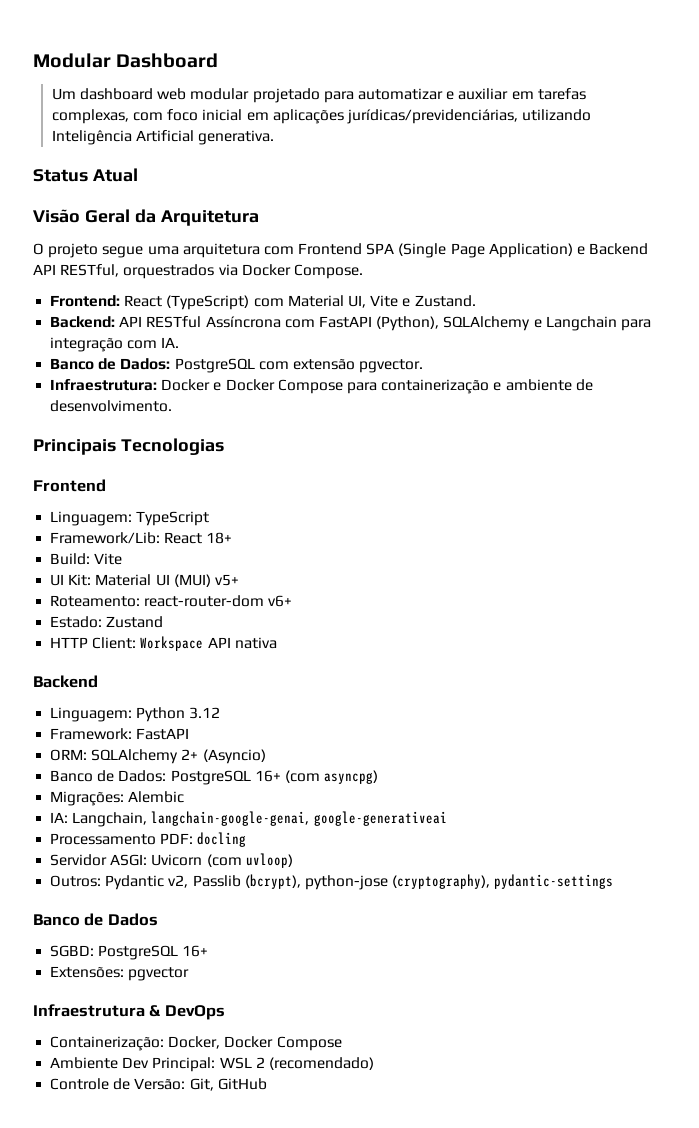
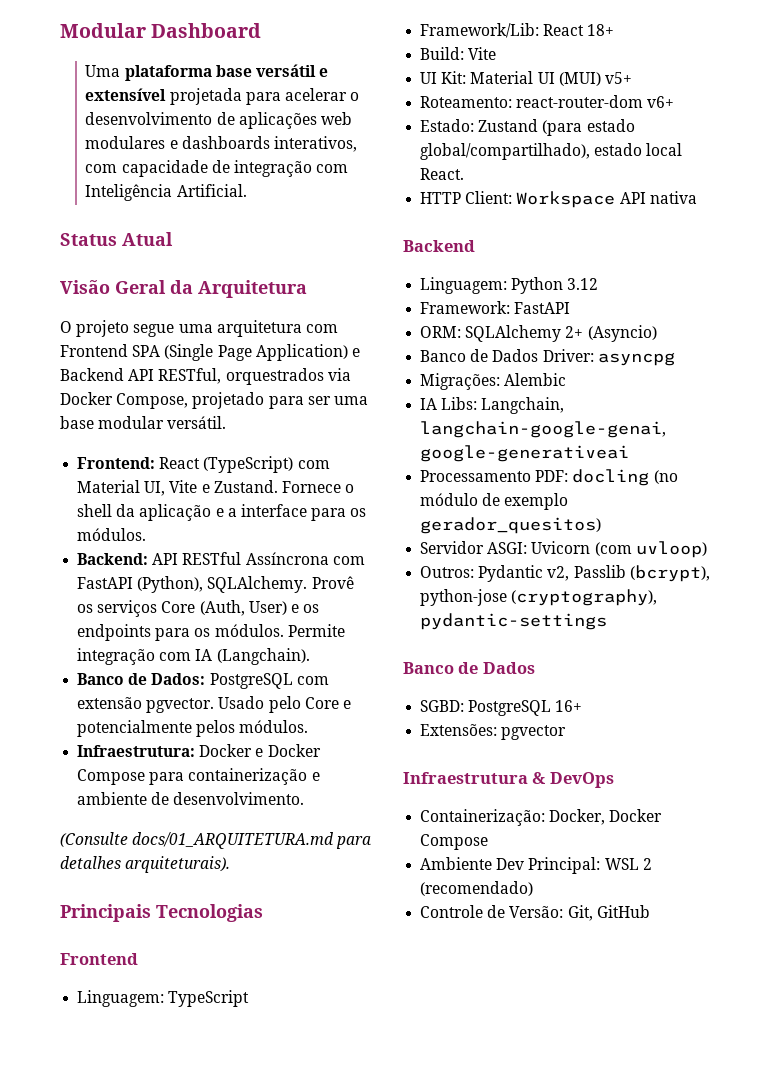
[51,88,586,103] [51,109,592,124] [51,130,275,145] Um dashboard web modular projetado para automatizar e auxiliar em tarefas complexas, com foco inicial em aplicações jurídicas/previdenciárias, utilizando Inteligência Artificial generativa. -> [85,64,329,81] [85,88,360,105] [85,112,353,129] [85,136,358,152] [85,160,349,177] [85,184,247,201] Uma plataforma base versátil e extensível projetada para acelerar o desenvolvimento de aplicações web modulares e dashboards interativos, com capacidade de integração com Inteligência Artificial.
[293,264,363,279] Compose. -> [116,392,368,409] [60,416,227,429] Compose, projetado para ser uma base modular versátil.
(476, 301) none -> [281,481,355,493] [77,504,367,521] [77,528,147,541] Fornece o shell da aplicação e a interface para os módulos.
[443,316,651,331] [50,337,180,352] SQLAlchemy e Langchain para integração com IA. -> [207,576,354,593] [77,600,320,617] [77,624,345,641] [77,648,310,665] SQLAlchemy. Provê os serviços Core (Auth, User) e os endpoints para os módulos. Permite integração com IA (Langchain).
(424, 366) none -> [218,696,351,713] [77,720,309,737] Usado pelo Core e potencialmente pelos módulos.
(173, 406) none -> [60,832,372,849] [60,856,231,873] // (Consulte docs/01_ARQUITETURA.md para detalhes arquiteturais).
(164, 622) none -> [542,119,635,136] [420,143,683,160] [420,168,465,180] (para estado global/compartilhado), estado local React.
[118,770,379,785] Dados: PostgreSQL 16+ (com asyncpg) -> [492,349,675,366] Dados Driver: asyncpg
[50,812,69,823] IA: -> [420,397,478,410] IA Libs:
(247, 839) none -> [653,470,678,484] [420,493,569,510] [420,517,602,534] (no módulo de exemplo gerador_quesitos)

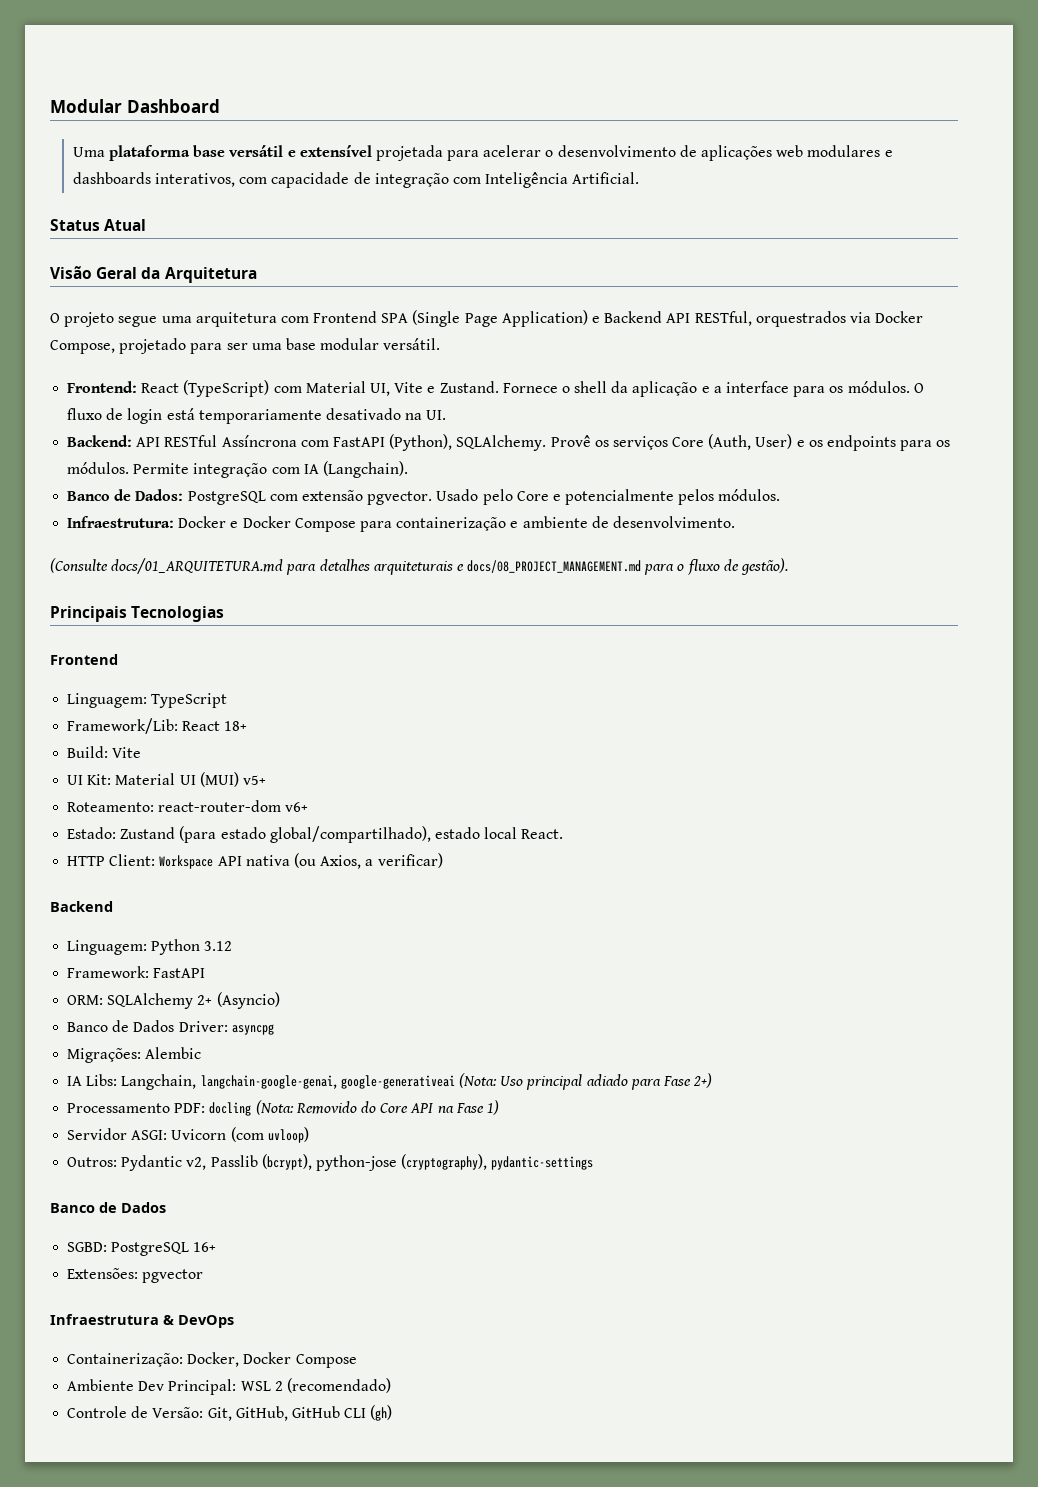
(147, 534) none -> [913,383,924,393] [67,408,447,424] O fluxo de login está temporariamente desativado na UI.
[125,856,231,873] arquiteturais). -> [373,558,789,575] arquiteturais e docs/08_PROJECT_MANAGEMENT.md para o fluxo de gestão).
(697, 197) none -> [293,853,443,869] (ou Axios, a verificar)
[420,469,678,486] [420,493,569,510] [420,517,602,534] // Processamento PDF: docling (no módulo de exemplo gerador_quesitos) -> [458,1073,713,1090] [67,1100,499,1116] (Nota: Uso principal adiado para Fase 2+) // Processamento PDF: docling (Nota: Removido do Core API na Fase 1)
[596,905,650,918] GitHub -> [235,1405,393,1421] GitHub, GitHub CLI (gh)

